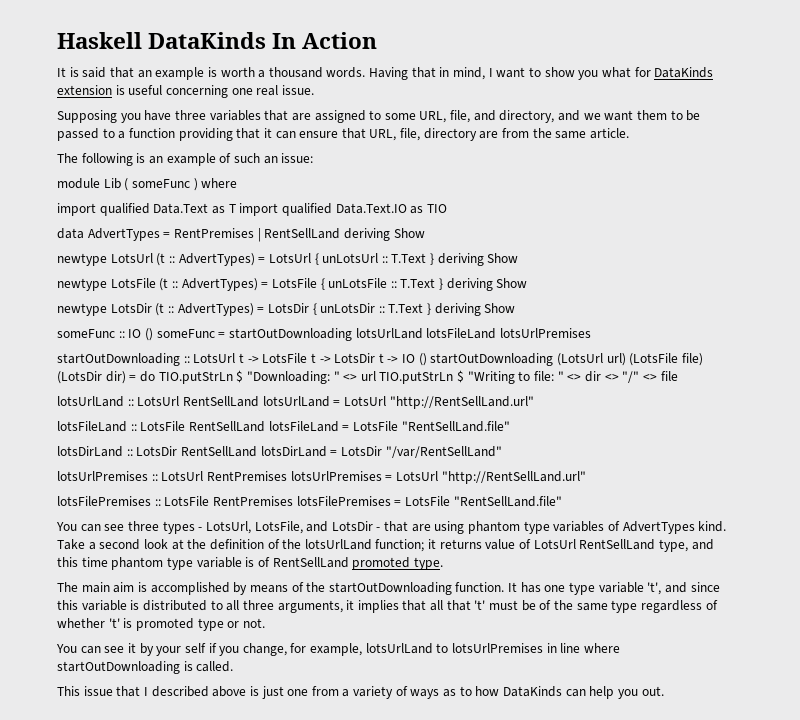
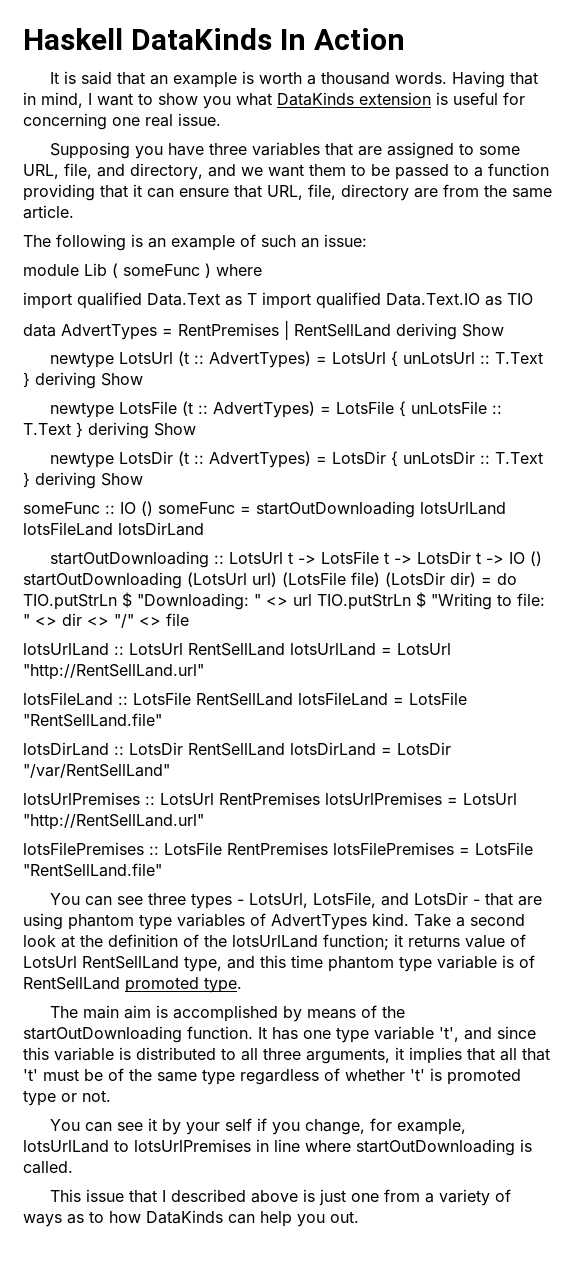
[634,67,651,77] for -> (272, 99) none
(163, 90) none -> [503,92,525,105] for
[499,328,591,338] lotsUrlPremises -> [118,522,204,536] lotsDirLand

